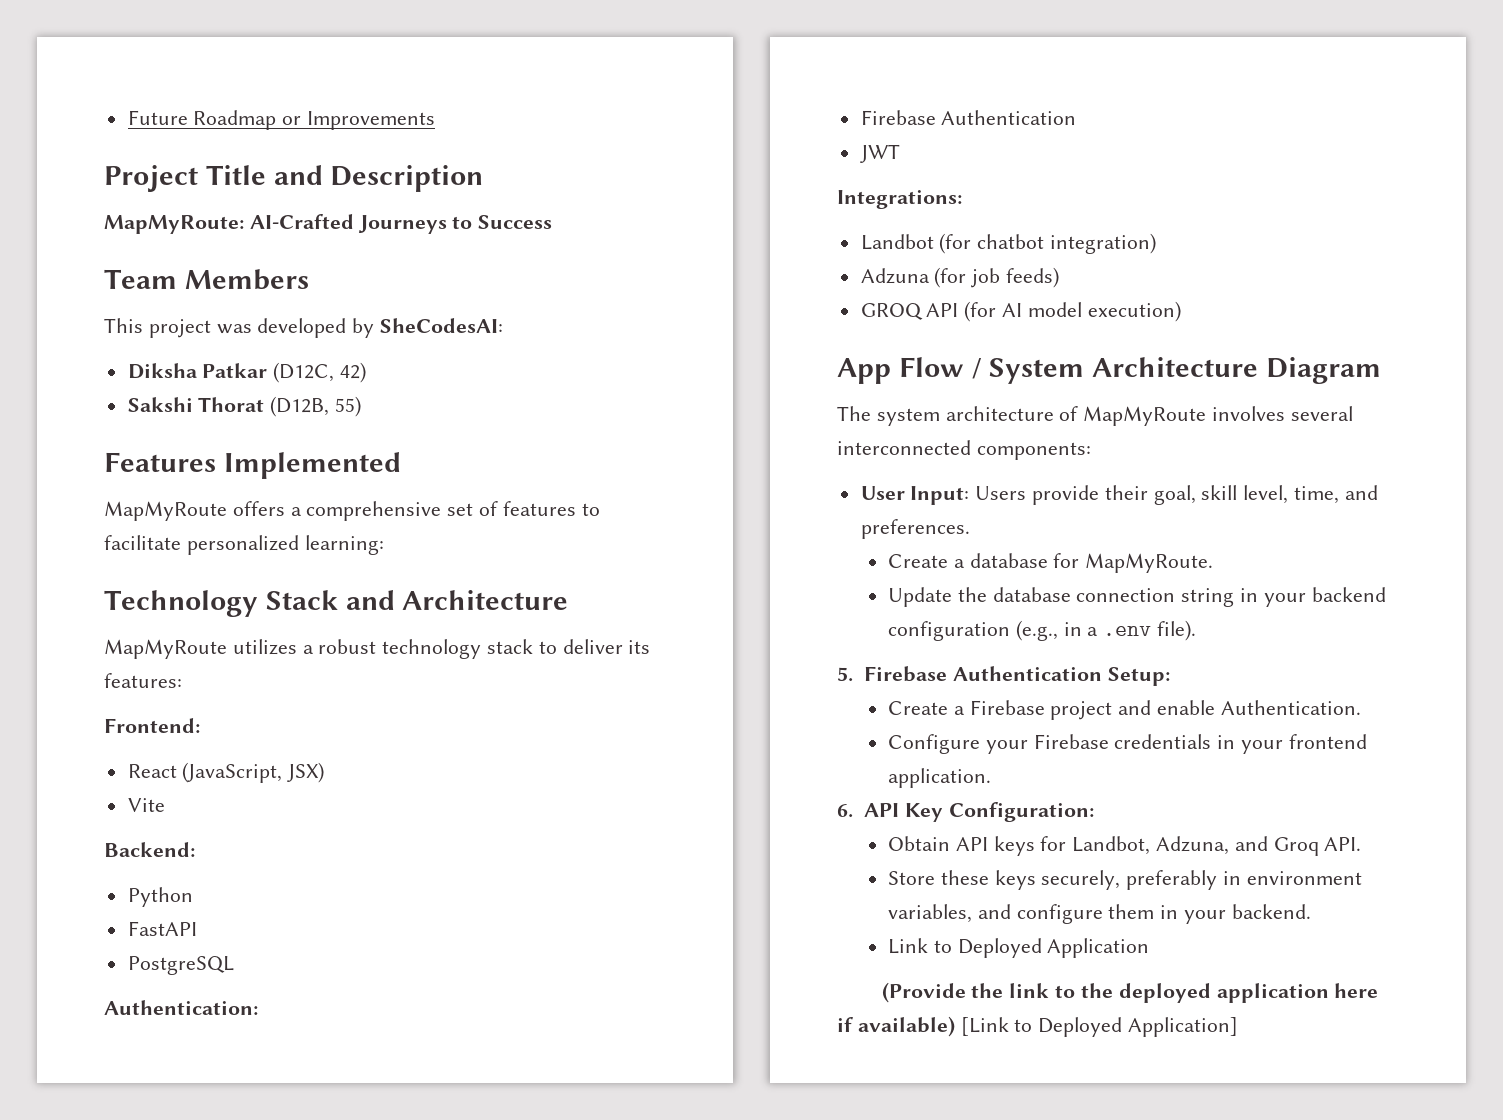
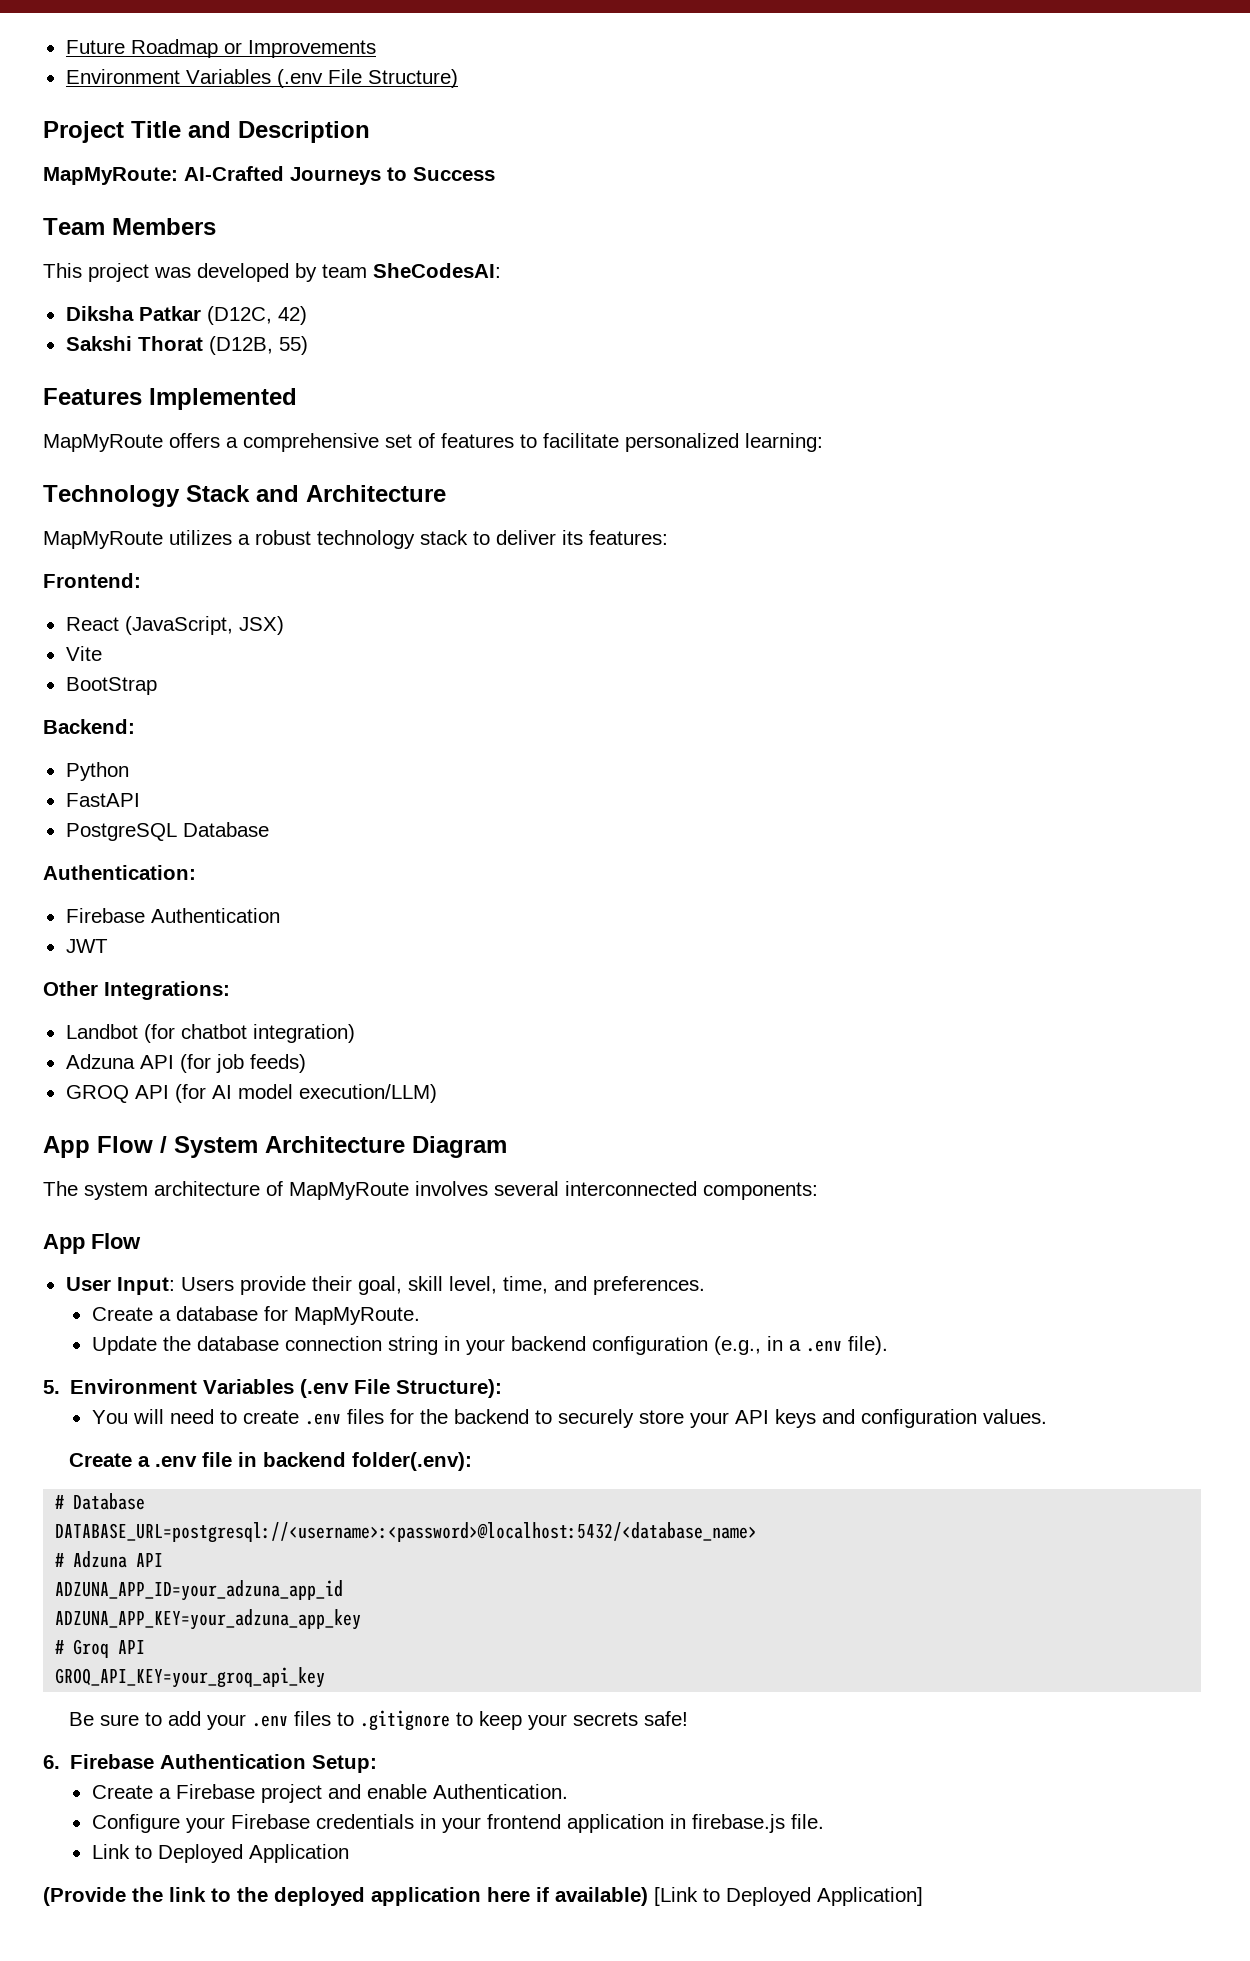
(436, 120) none -> [65,69,458,88] // Environment Variables (.env File Structure)
(375, 328) none -> [322,264,367,278] team
(165, 805) none -> [65,677,157,695] // BootStrap
(234, 965) none -> [182,822,269,837] Database
(900, 153) none -> [43,981,98,996] Other
(930, 276) none -> [139,1055,174,1069] API
[1087,301,1181,322] execution) -> [298,1084,437,1103] execution/LLM)
(1091, 451) none -> [43,1233,141,1254] // App Flow
(853, 674) none -> [70,1379,503,1398] [91,1409,1047,1428] [69,1452,473,1471] [55,1493,146,1510] [55,1522,758,1543] [55,1551,164,1568] [55,1580,344,1601] [55,1609,362,1630] [55,1639,146,1658] [55,1667,326,1688] [69,1710,689,1731] [43,1755,60,1769] Environment Variables (.env File Structure): // You will need to create .env files for the backend to securely store your API keys and configuration values. // Create a .env file in backend folder(.env): // # Database // DATABASE_URL=postgresql://<username>:<password>@localhost:5432/<database_name> // # Adzuna API // ADZUNA_APP_ID=your_adzuna_app_id // ADZUNA_APP_KEY=your_adzuna_app_key // # Groq API // GROQ_API_KEY=your_groq_api_key // Be sure to add your .env files to .gitignore to keep your secrets safe! // 6.
[888,768,992,788] [837,802,1094,822] [888,836,1362,856] [888,870,1362,890] [888,904,1311,924] application. // 6. API Key Configuration: // Obtain API keys for Landbot, Adzuna, and Groq API. // Store these keys securely, preferably in environment variables, and configure them in your backend. -> [566,1814,824,1833] application in firebase.js file.

